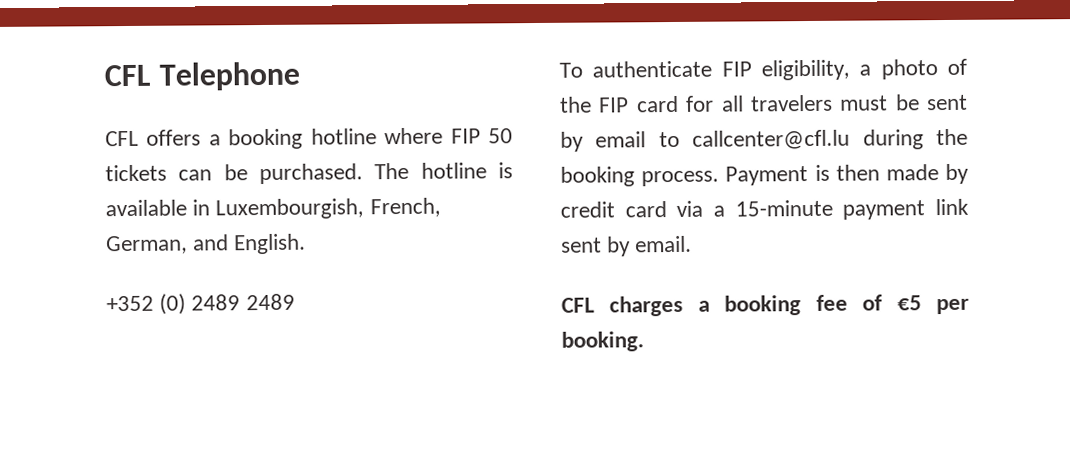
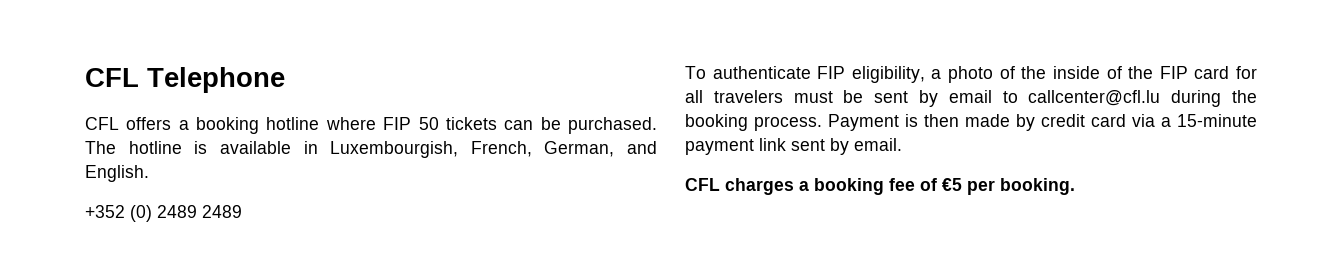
(592, 104) none -> [1052,66,1154,79] inside of the

